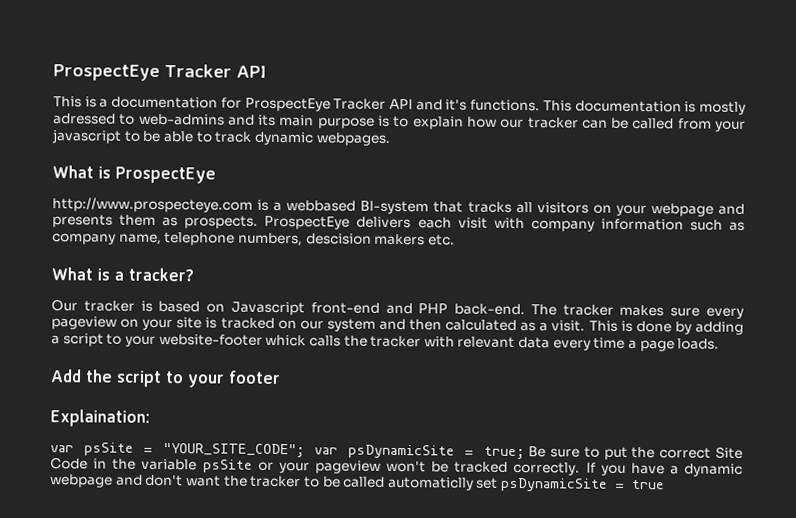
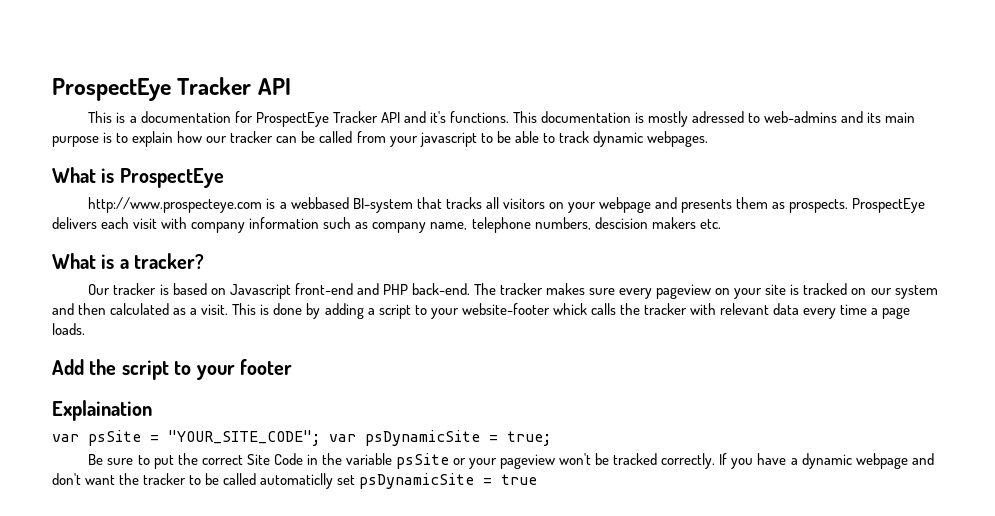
[50,409,150,427] Explaination: -> [52,400,152,421] Explaination
(525, 453) none -> (551, 438) //

